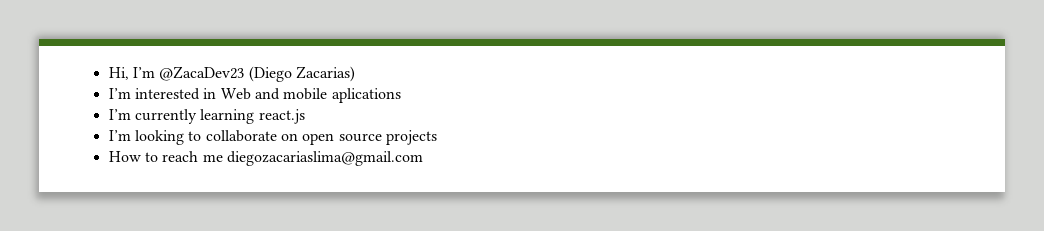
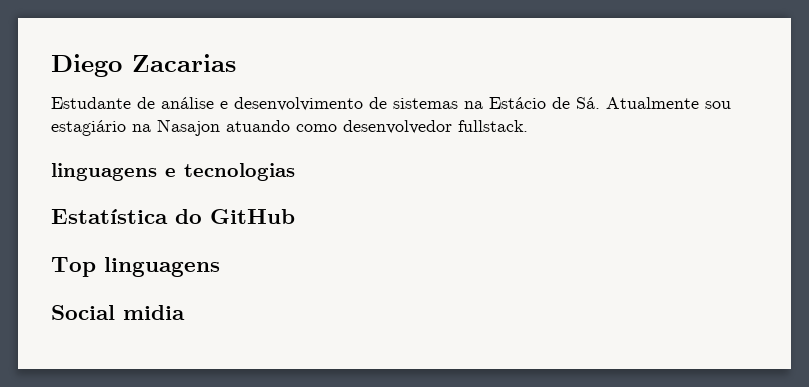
[108,66,355,82] [108,88,401,103] [108,109,305,124] [108,130,437,145] [108,151,423,166] Hi, I’m @ZacaDev23 (Diego Zacarias) // I’m interested in Web and mobile aplications // I’m currently learning react.js // I’m looking to collaborate on open source projects // How to reach me diegozacariaslima@gmail.com -> [51,54,236,77] [51,97,731,111] [51,119,528,136] [51,163,295,181] [51,209,295,224] [51,257,220,277] [51,305,185,320] Diego Zacarias // Estudante de análise e desenvolvimento de sistemas na Estácio de Sá. Atualmente sou estagiário na Nasajon atuando como desenvolvedor fullstack. // linguagens e tecnologias // Estatística do GitHub // Top linguagens // Social midia

